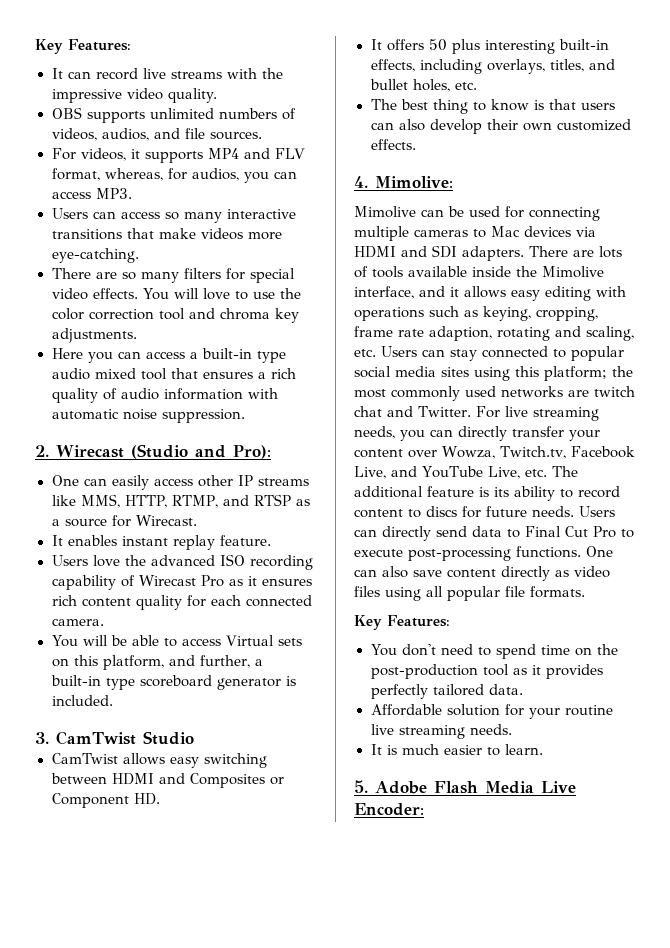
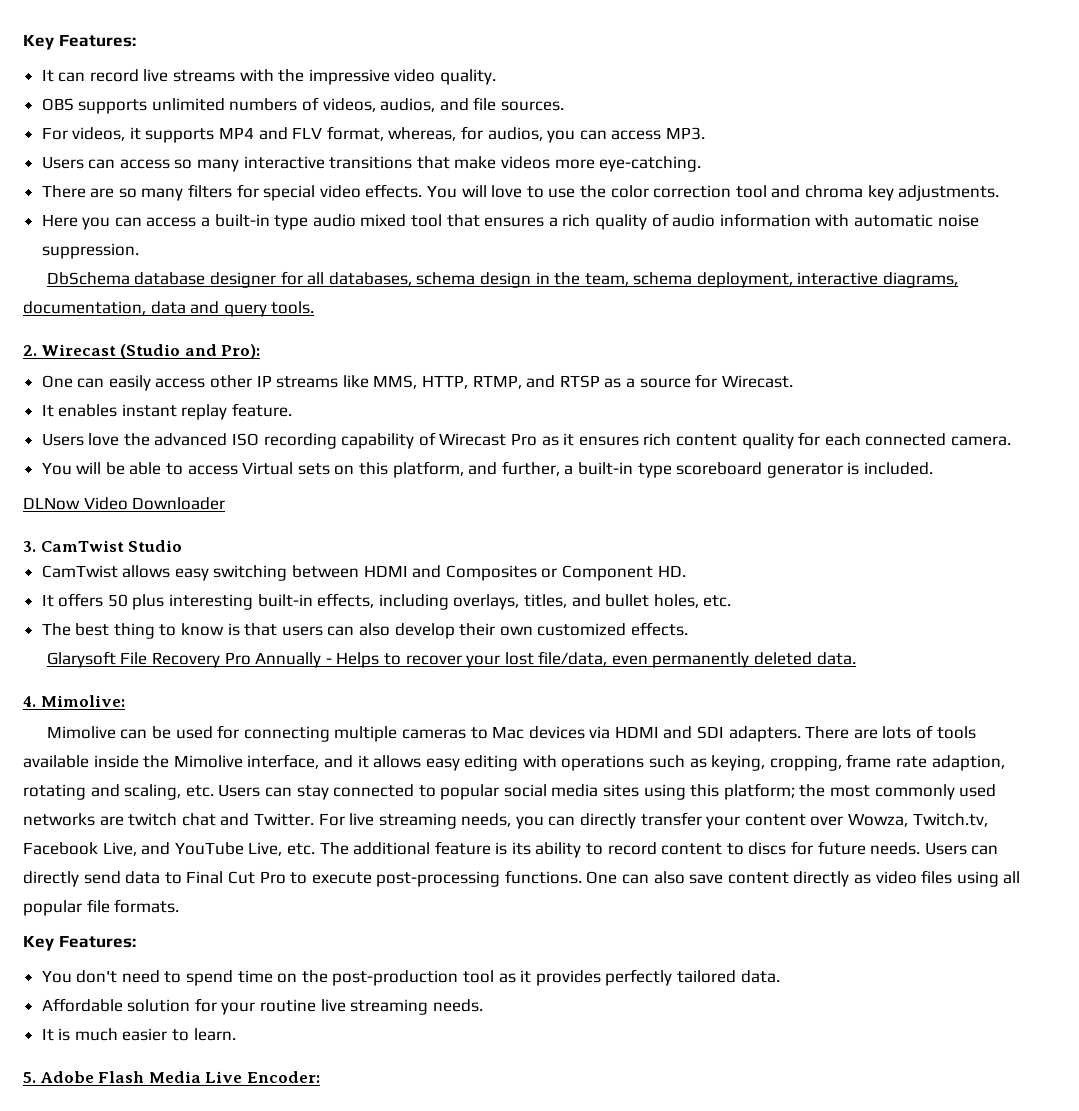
(245, 416) none -> [46,271,959,288] [23,301,315,317] // DbSchema database designer for all databases, schema design in the team, schema deployment, interactive diagrams, documentation, data and query tools.
(113, 700) none -> [23,497,226,510] // DLNow Video Downloader
(416, 144) none -> [46,651,856,668] // Glarysoft File Recovery Pro Annually - Helps to recover your lost file/data, even permanently deleted data.

